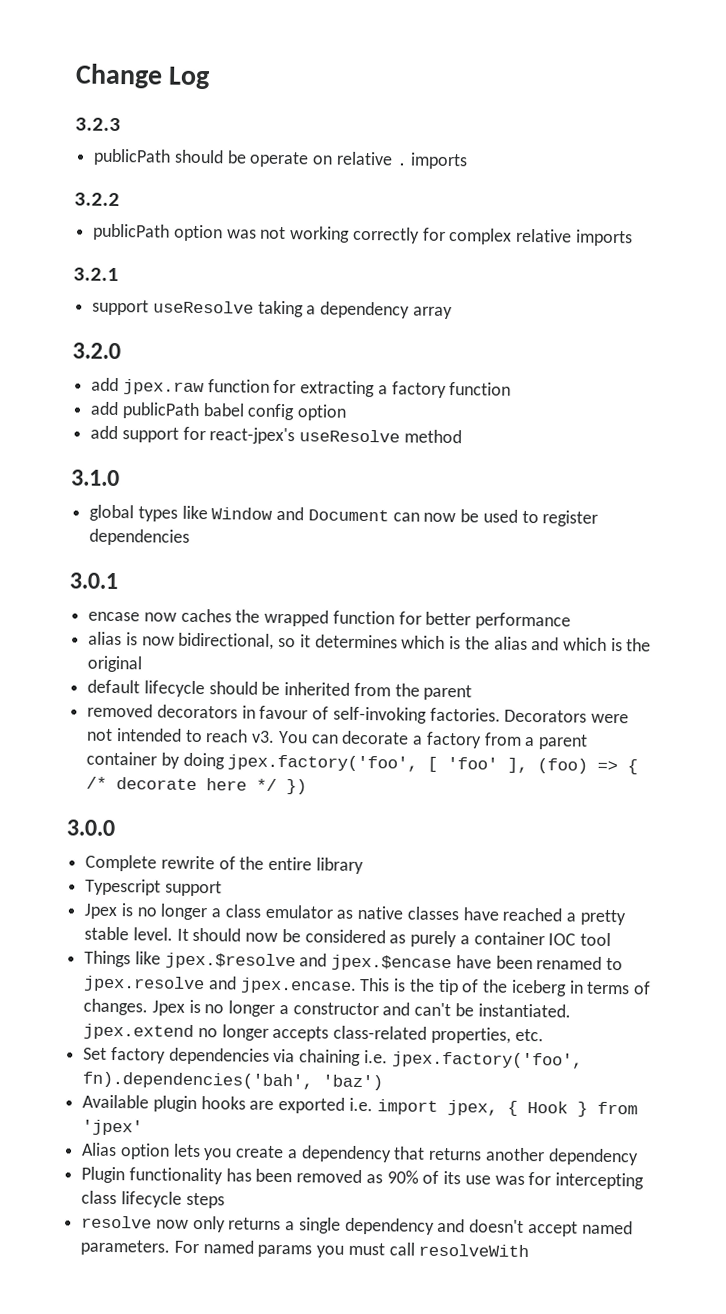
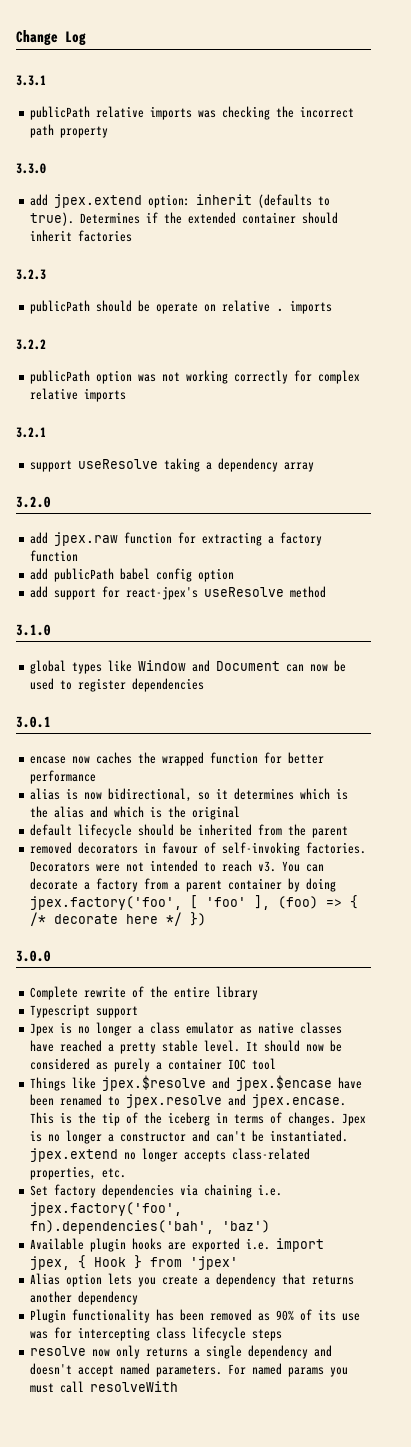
(211, 78) none -> [16,75,46,86] [30,106,355,120] [30,124,109,138] [16,163,46,174] [30,194,331,208] [30,212,339,226] [30,230,133,242] // 3.3.1 // publicPath relative imports was checking the incorrect path property // 3.3.0 // add jpex.extend option: inherit (defaults to true). Determines if the extended container should inherit factories

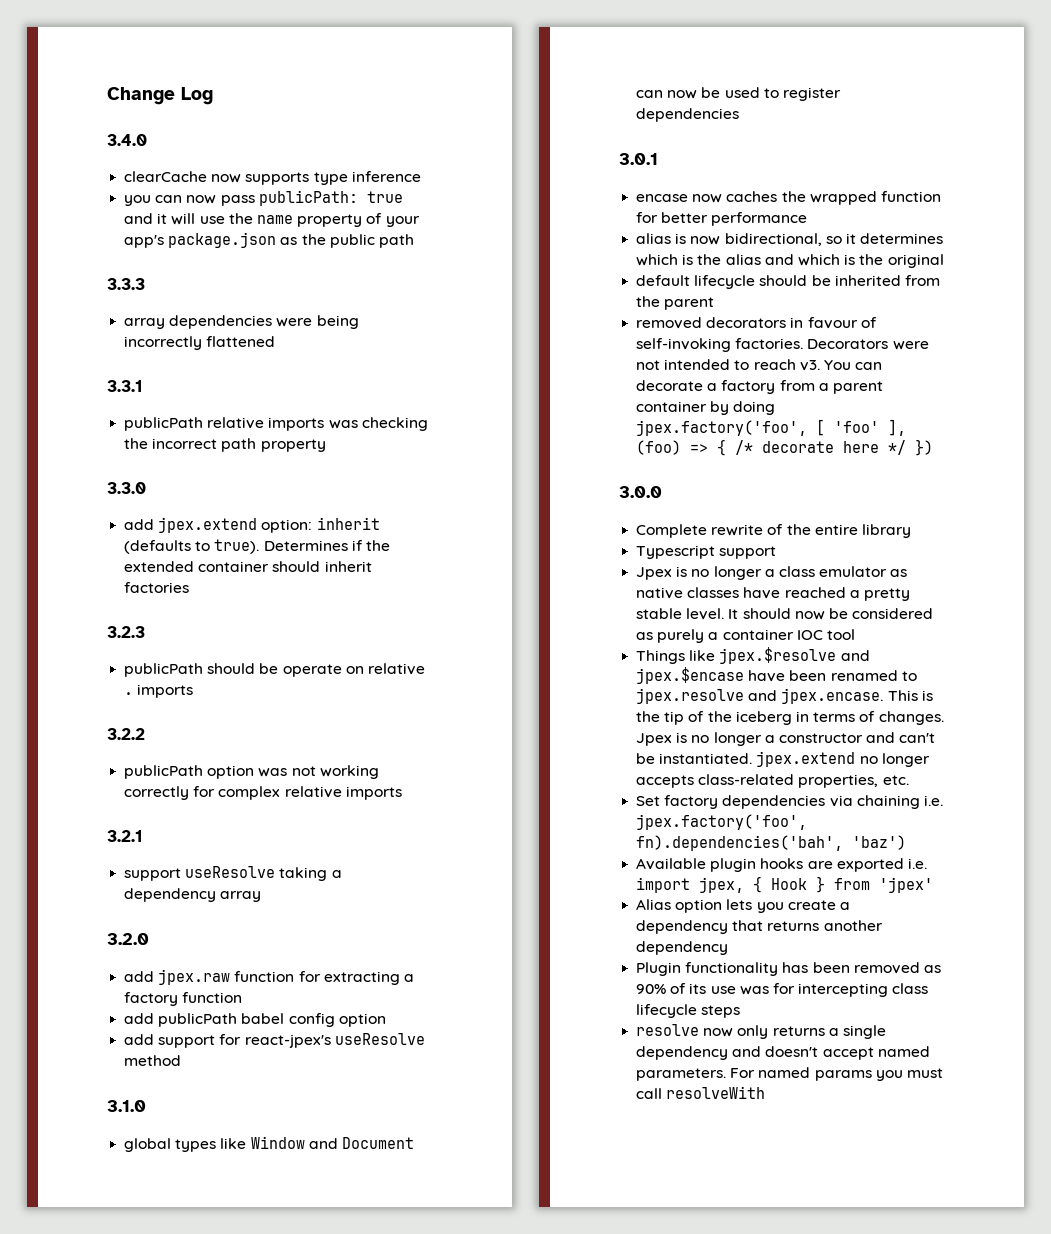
(86, 38) none -> [107,134,147,146] [124,171,421,185] [124,190,403,206] [124,213,420,227] [124,232,414,248] [107,278,145,290] [124,315,359,329] [124,336,276,350] // 3.4.0 // clearCache now supports type inference // you can now pass publicPath: true and it will use the name property of your app's package.json as the public path // 3.3.3 // array dependencies were being incorrectly flattened

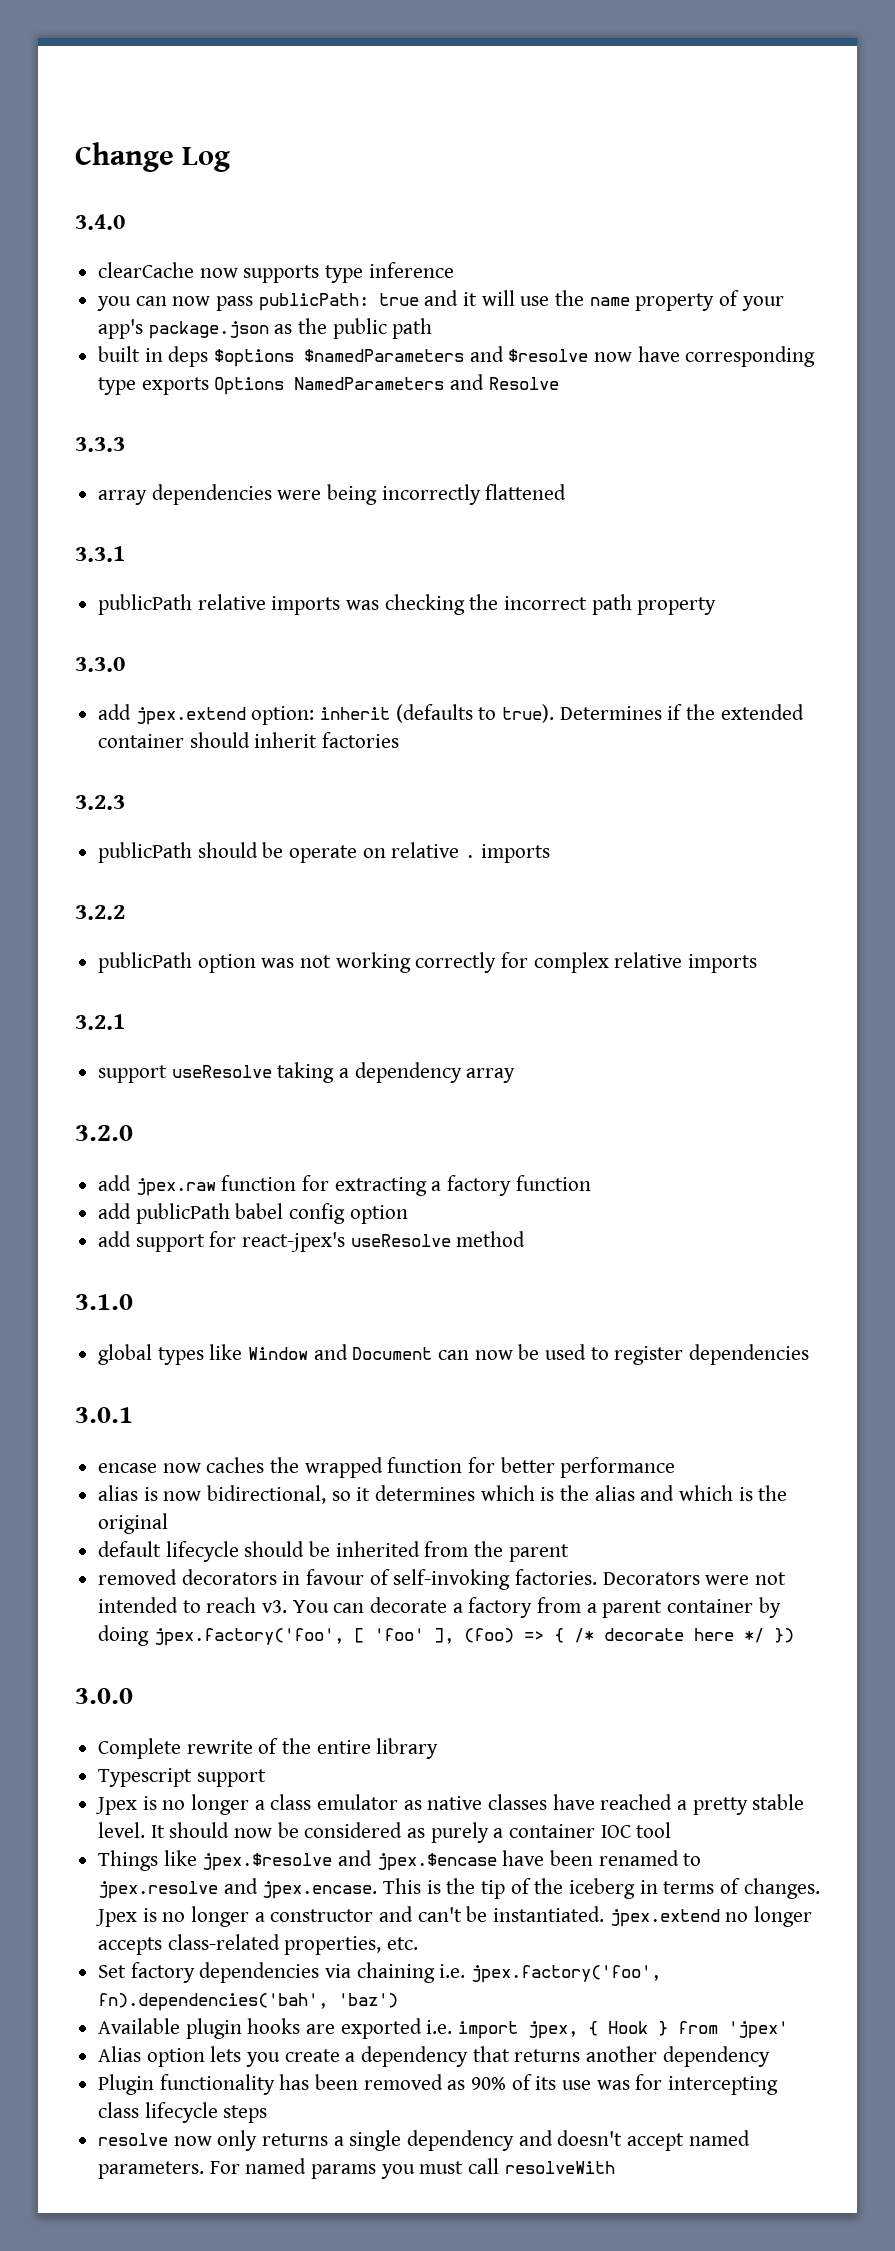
(414, 241) none -> [98,346,816,367] [98,374,559,395] // built in deps $options $namedParameters and $resolve now have corresponding type exports Options NamedParameters and Resolve

